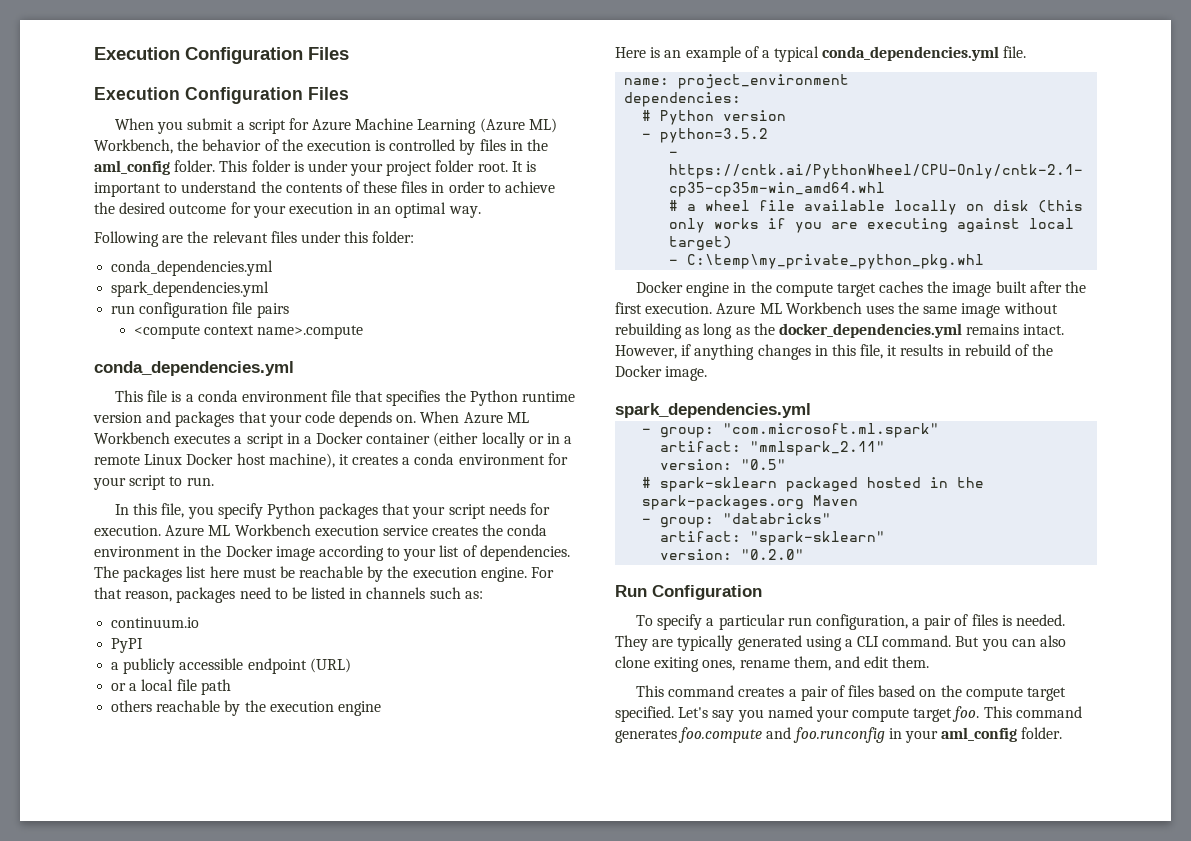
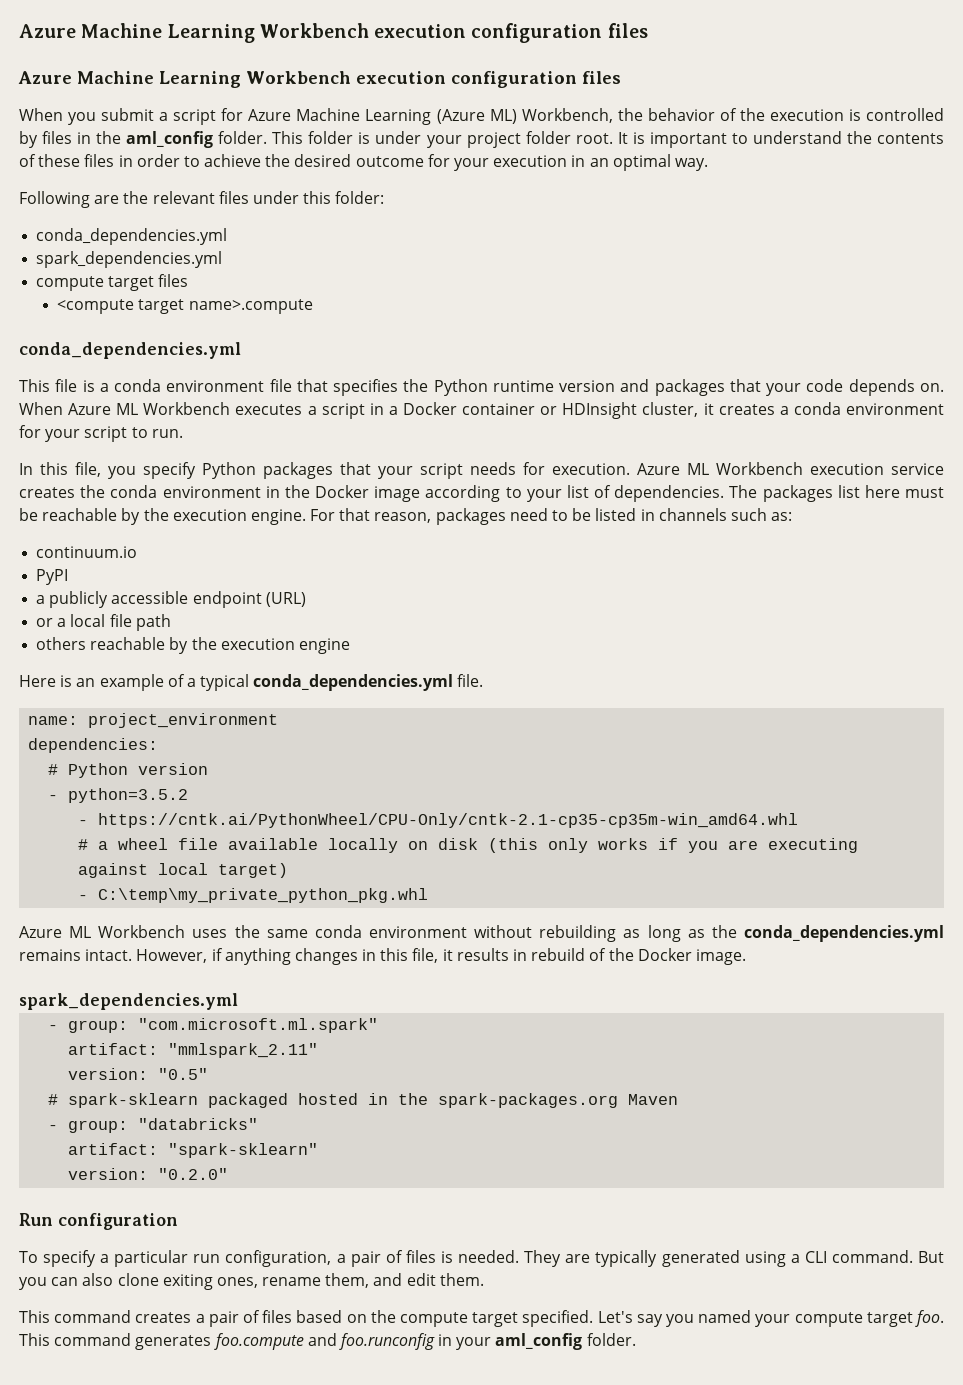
[94,47,349,64] [94,87,349,104] Execution Configuration Files // Execution Configuration Files -> [19,23,648,43] [18,71,621,88] Azure Machine Learning Workbench execution configuration files // Azure Machine Learning Workbench execution configuration files
[111,302,289,318] run configuration file pairs -> [36,274,189,291] compute target files
[204,325,255,335] context -> [138,299,185,314] target
[433,432,573,448] [94,453,335,468] (either locally or in a remote Linux Docker host machine), -> [540,402,699,419] or HDInsight cluster,
[636,281,1087,297] [615,302,713,314] Docker engine in the compute target caches the image built after the first execution. -> (429, 895) none
[961,303,1001,318] image -> [314,925,467,938] conda environment
[778,323,962,338] docker_dependencies.yml -> [743,925,944,942] conda_dependencies.yml
[652,585,762,600] Configuration -> [57,1213,178,1230] configuration

